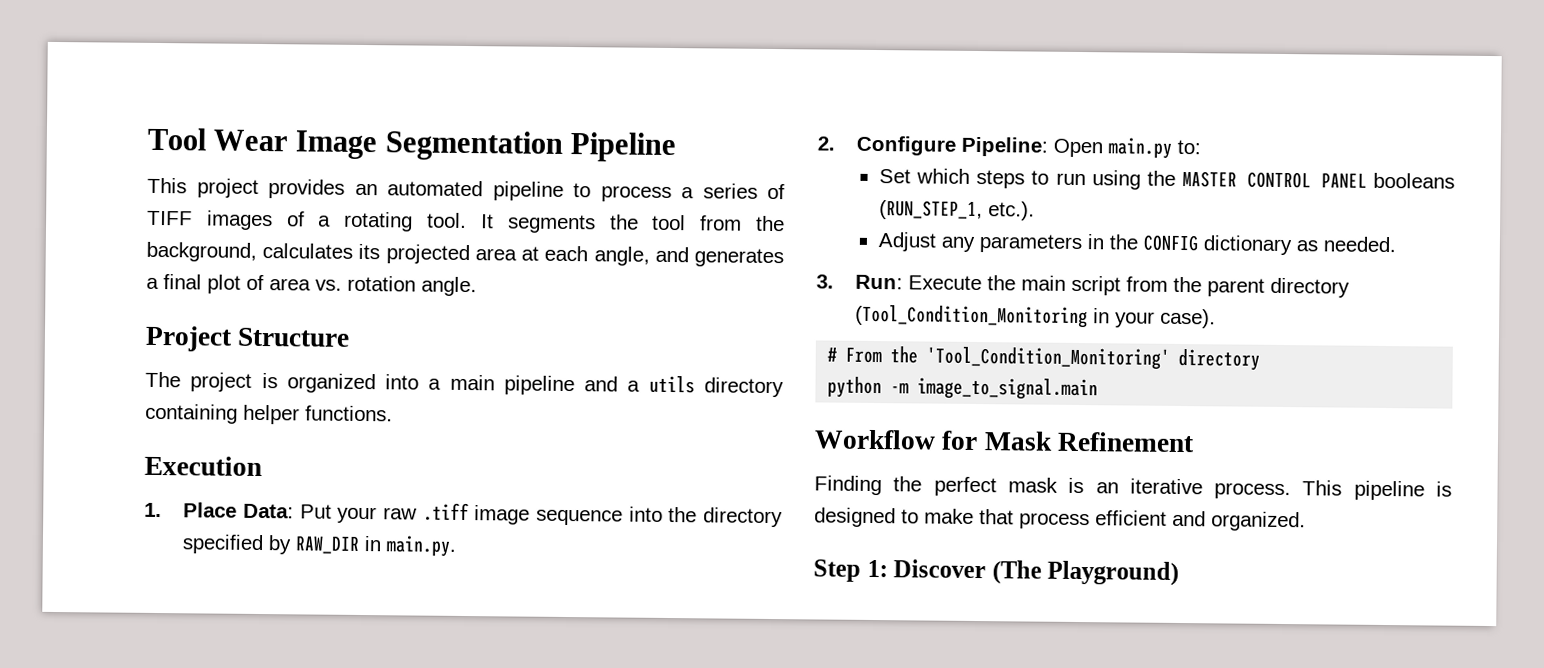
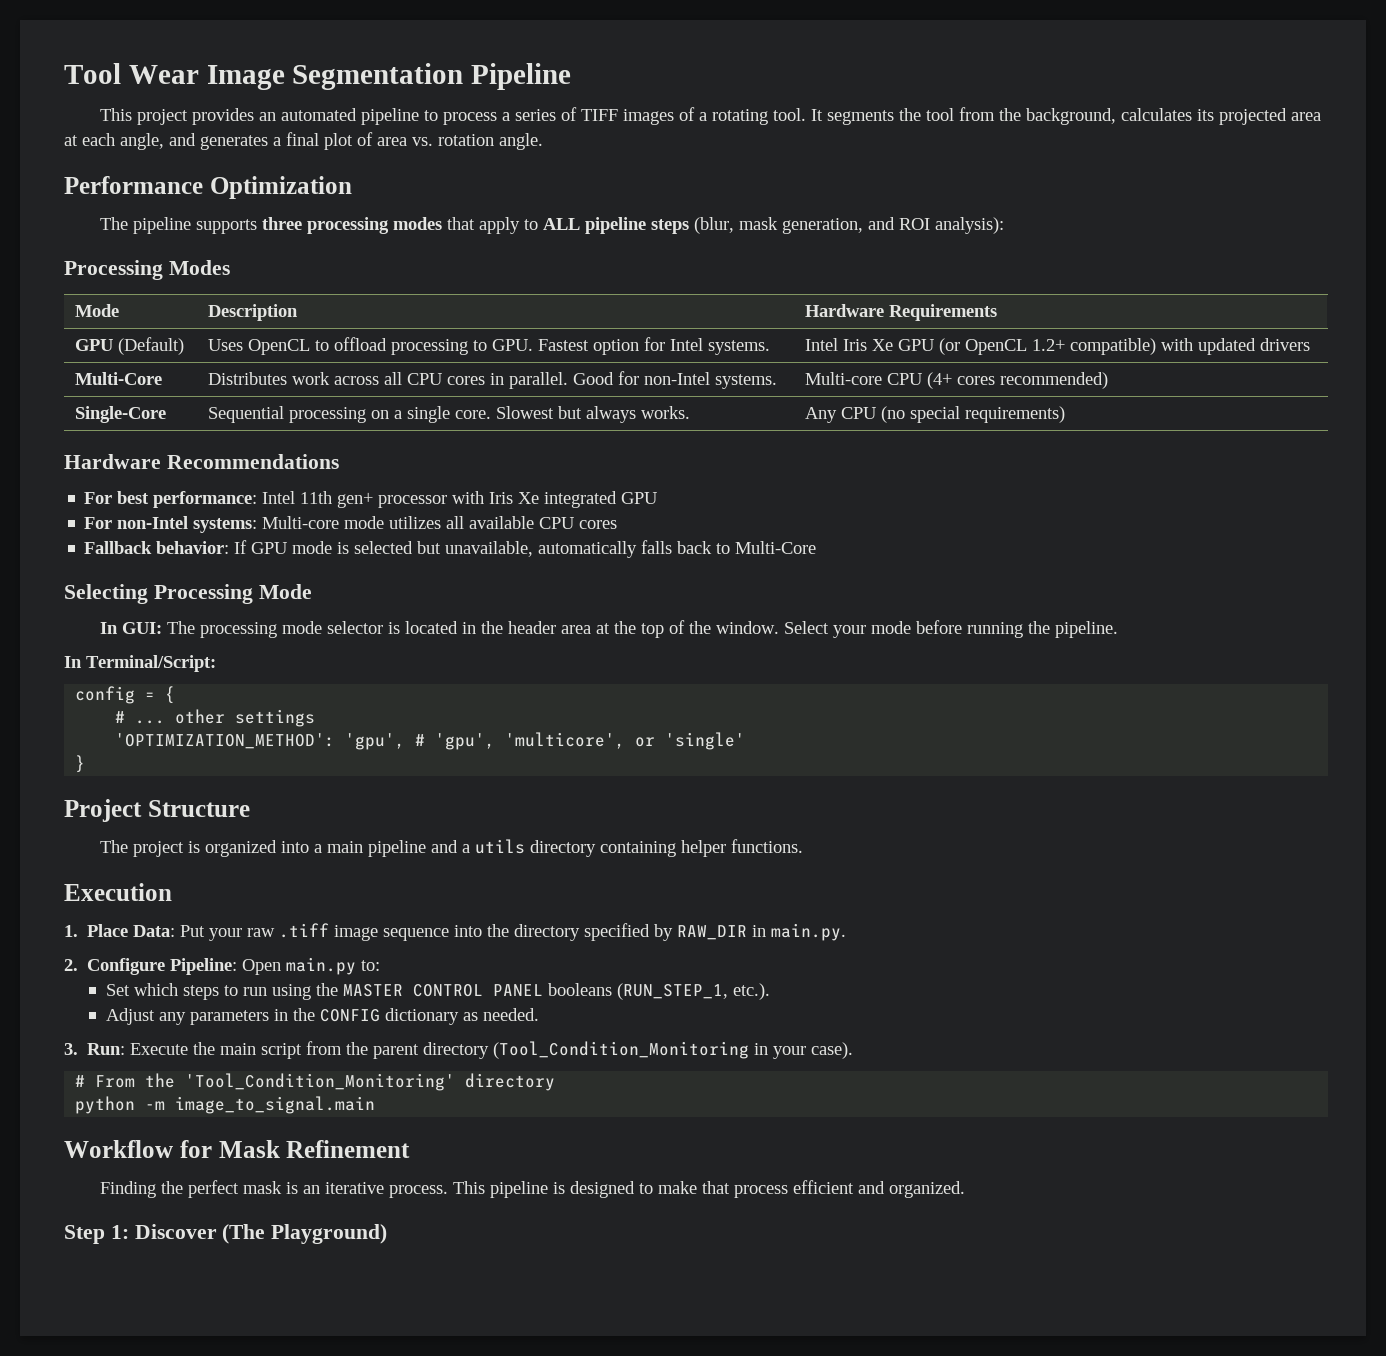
(477, 286) none -> [64,176,352,199] [99,217,1004,234] [64,260,230,280] [75,304,120,317] [208,304,299,321] [805,304,998,321] [75,337,185,355] [208,337,771,355] [805,338,1311,355] [75,372,163,385] [208,371,778,389] [805,372,1109,389] [75,406,167,423] [208,406,691,423] [805,406,1066,423] [64,454,339,469] [84,491,658,508] [84,516,618,533] [84,540,817,558] [64,584,312,604] [99,620,1118,638] [64,655,216,672] [75,686,176,704] [115,709,316,727] [115,732,746,750] [75,755,86,773] // Performance Optimization // The pipeline supports three processing modes that apply to ALL pipeline steps (blur, mask generation, and ROI analysis): // Processing Modes // Mode | Description | Hardware Requirements // GPU (Default) | Uses OpenCL to offload processing to GPU. Fastest option for Intel systems. | Intel Iris Xe GPU (or OpenCL 1.2+ compatible) with updated drivers // Multi-Core | Distributes work across all CPU cores in parallel. Good for non-Intel systems. | Multi-core CPU (4+ cores recommended) // Single-Core | Sequential processing on a single core. Slowest but always works. | Any CPU (no special requirements) // Hardware Recommendations // For best performance: Intel 11th gen+ processor with Iris Xe integrated GPU // For non-Intel systems: Multi-core mode utilizes all available CPU cores // Fallback behavior: If GPU mode is selected but unavailable, automatically falls back to Multi-Core // Selecting Processing Mode // In GUI: The processing mode selector is located in the header area at the top of the window. Select your mode before running the pipeline. // In Terminal/Script: // config = { // # ... other settings // 'OPTIMIZATION_METHOD': 'gpu', # 'gpu', 'multicore', or 'single' // }

